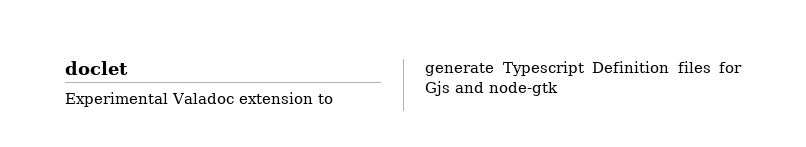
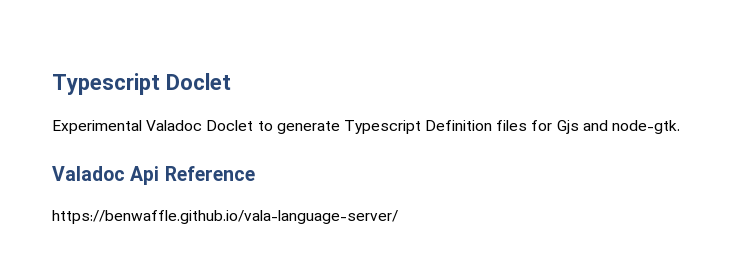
[65,61,128,75] doclet -> [52,73,231,95] Typescript Doclet
[238,92,313,104] extension -> [206,120,254,131] Doclet
[489,82,558,96] node-gtk -> [612,120,681,134] [52,166,255,185] [52,210,398,224] node-gtk. // Valadoc Api Reference // https://benwaffle.github.io/vala-language-server/

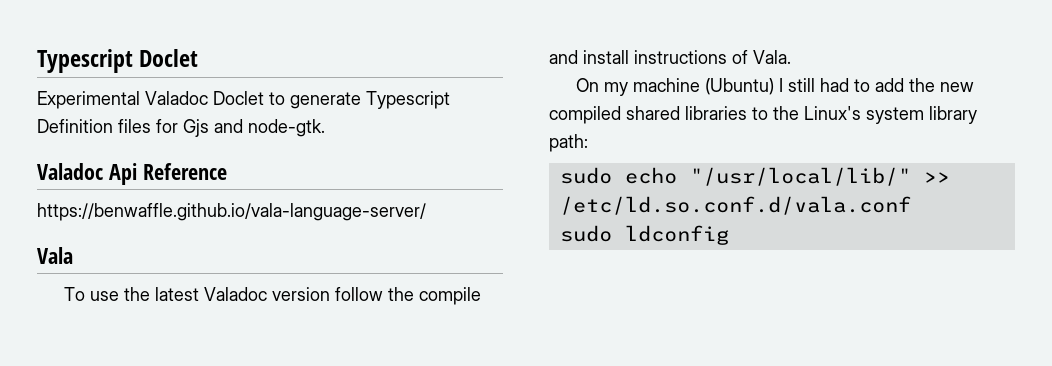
(398, 217) none -> [37,247,73,264] [63,287,481,305] [549,50,791,64] [575,78,974,96] [549,106,977,124] [549,134,588,152] [559,167,950,186] [559,196,911,215] [559,225,729,245] // Vala // To use the latest Valadoc version follow the compile and install instructions of Vala. // On my machine (Ubuntu) I still had to add the new compiled shared libraries to the Linux's system library path: // sudo echo "/usr/local/lib/" >> /etc/ld.so.conf.d/vala.conf // sudo ldconfig

